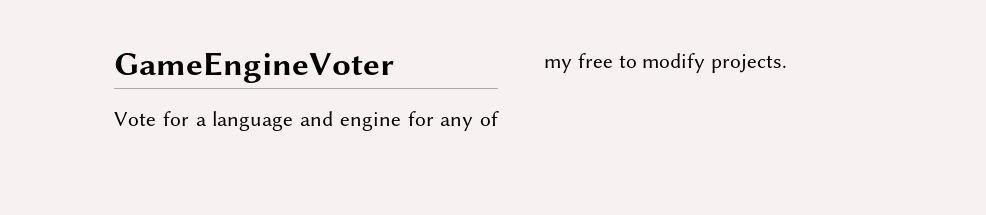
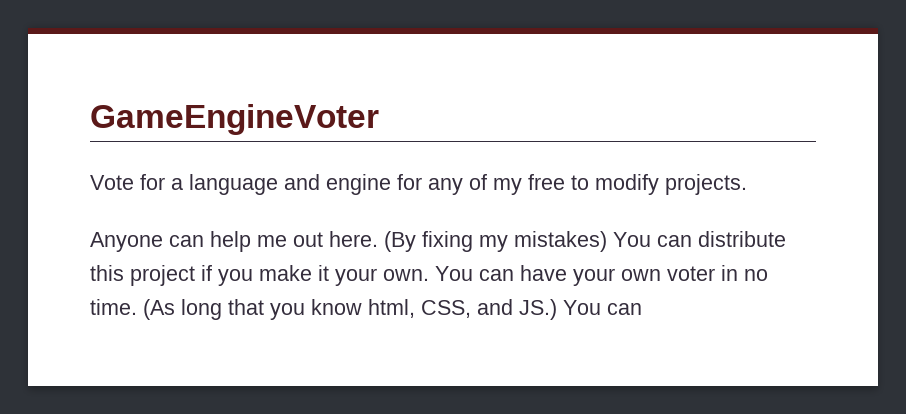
(788, 63) none -> [90,231,786,252] [90,265,768,286] [90,299,642,320] // Anyone can help me out here. (By fixing my mistakes) You can distribute this project if you make it your own. You can have your own voter in no time. (As long that you know html, CSS, and JS.) You can

